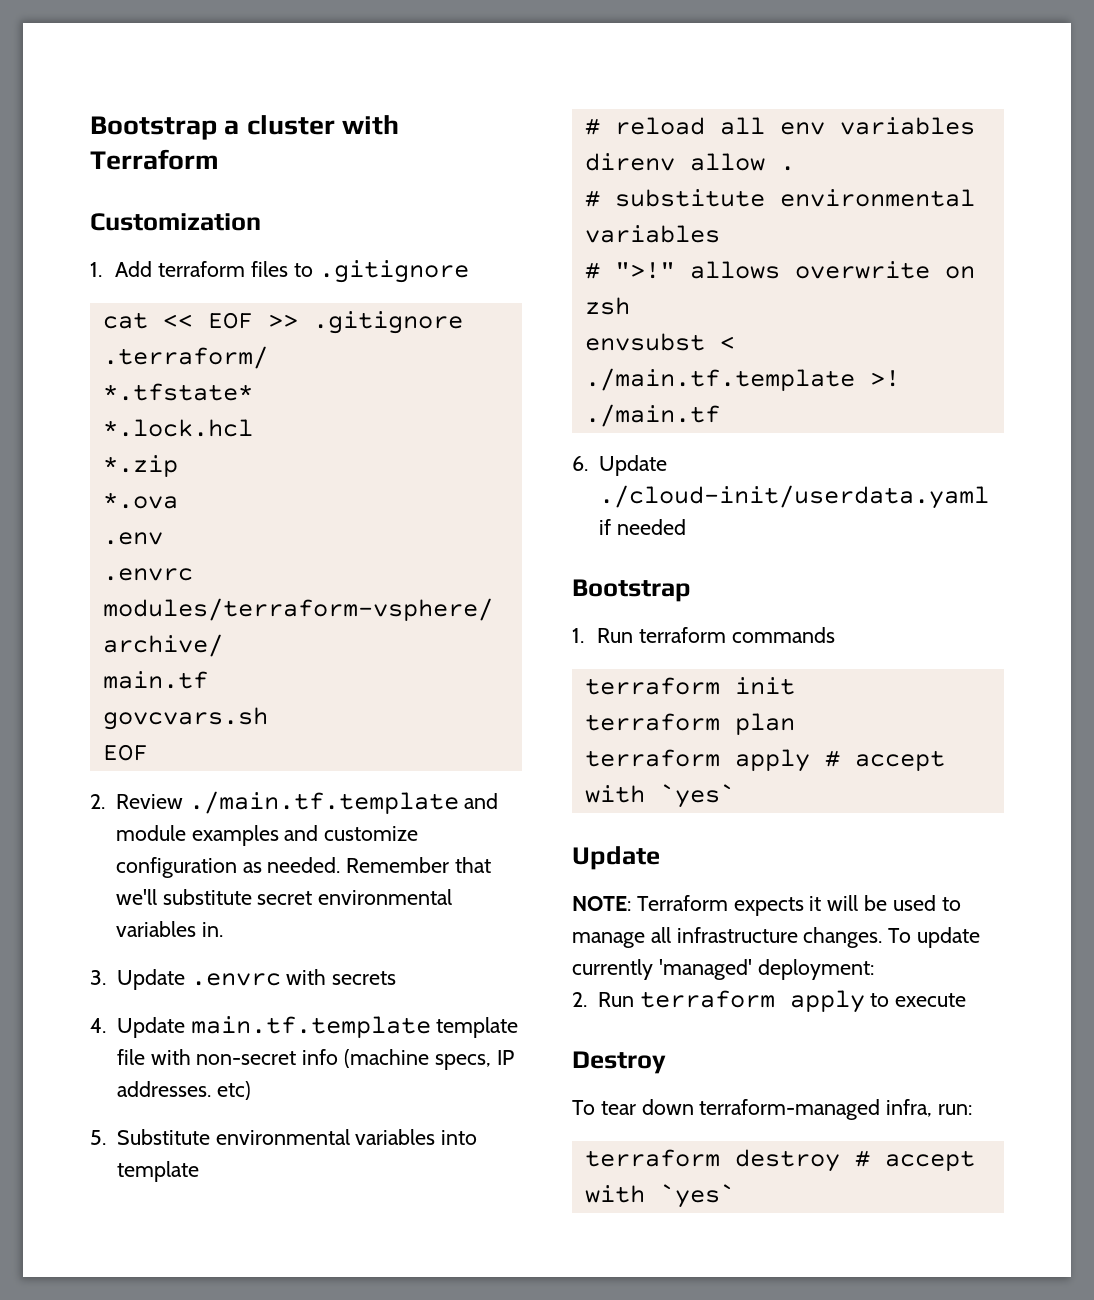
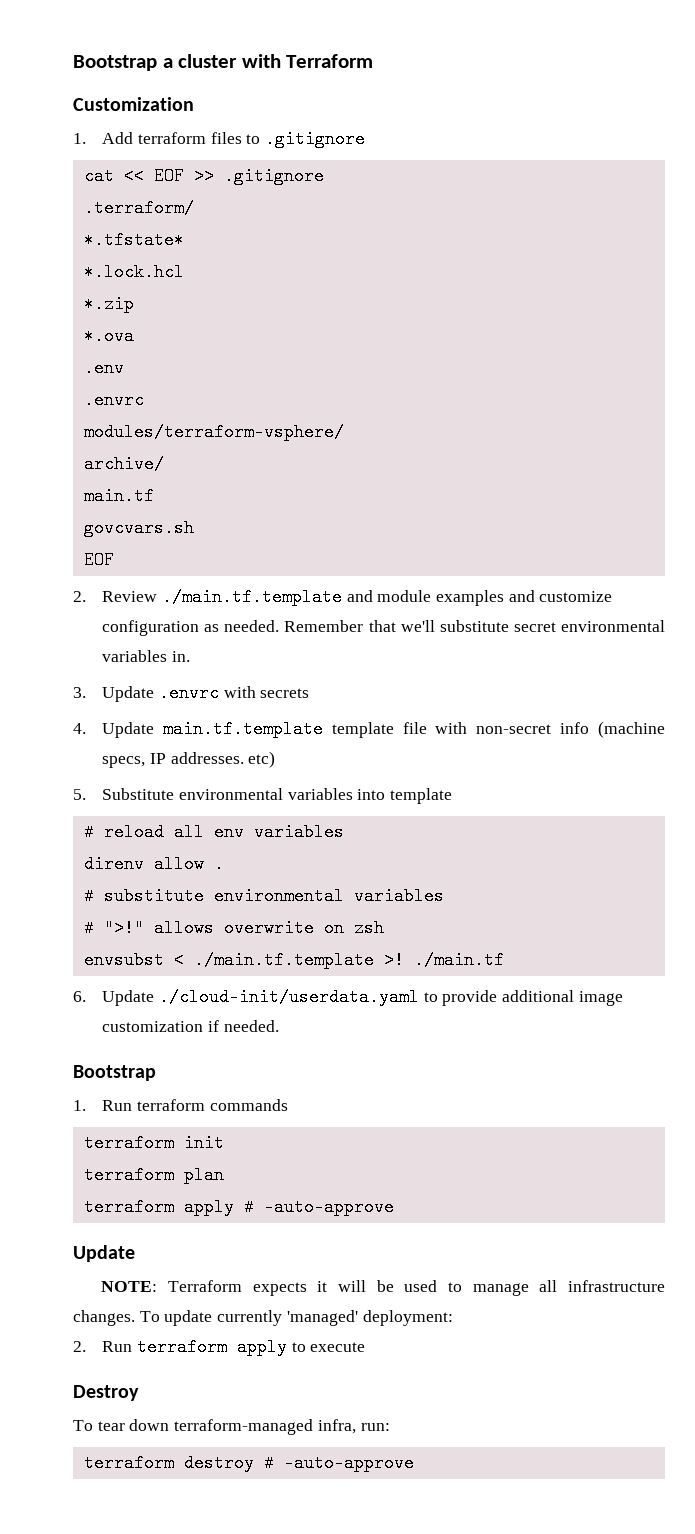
[598,519,686,535] if needed -> [423,990,623,1006] [102,1020,279,1032] to provide additional image customization if needed.
[854,750,945,771] [584,784,735,808] accept with `yes` -> [263,1198,394,1216] -auto-approve
[884,1150,975,1171] [584,1184,735,1208] accept with `yes` -> [283,1454,414,1472] -auto-approve

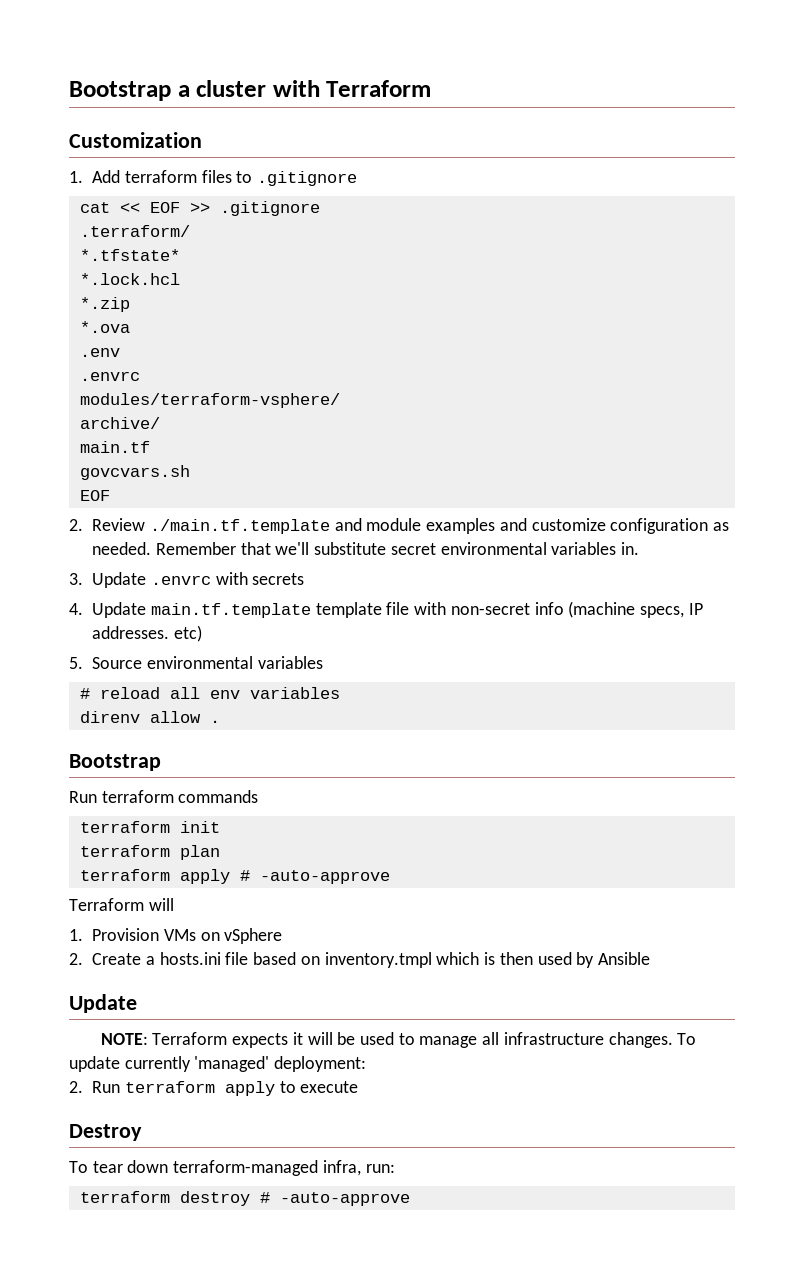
[102,788,452,804] Substitute environmental variables into template -> [92,656,323,669] Source environmental variables
[83,887,444,905] [83,919,384,937] [83,951,504,969] [73,988,623,1006] [102,1020,279,1032] // # substitute environmental variables // # ">!" allows overwrite on zsh // envsubst < ./main.tf.template >! ./main.tf // 6. Update ./cloud-init/userdata.yaml to provide additional image customization if needed. -> (220, 721) none
[73,1100,86,1111] 1. -> (161, 762) none
(394, 1207) none -> [69,898,174,911] [69,928,283,944] [69,952,650,968] // Terraform will // 1. Provision VMs on vSphere // 2. Create a hosts.ini file based on inventory.tmpl which is then used by Ansible

